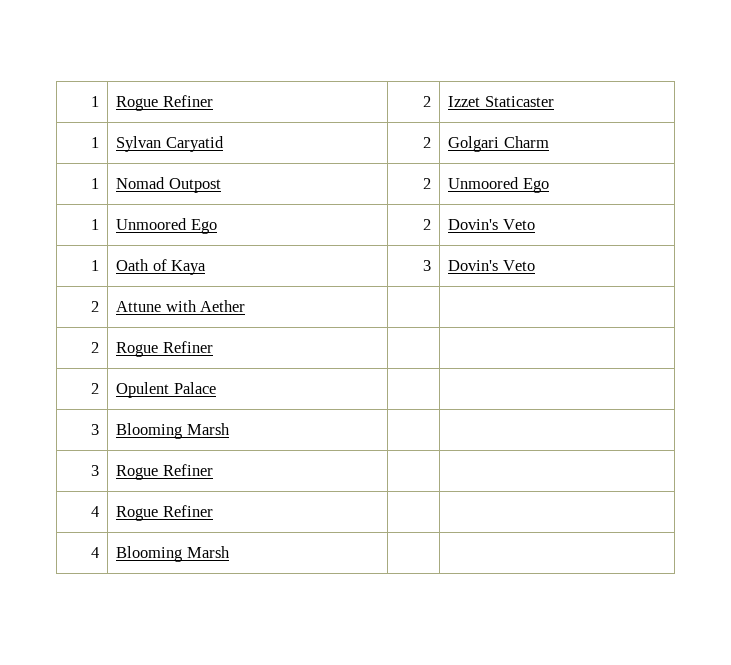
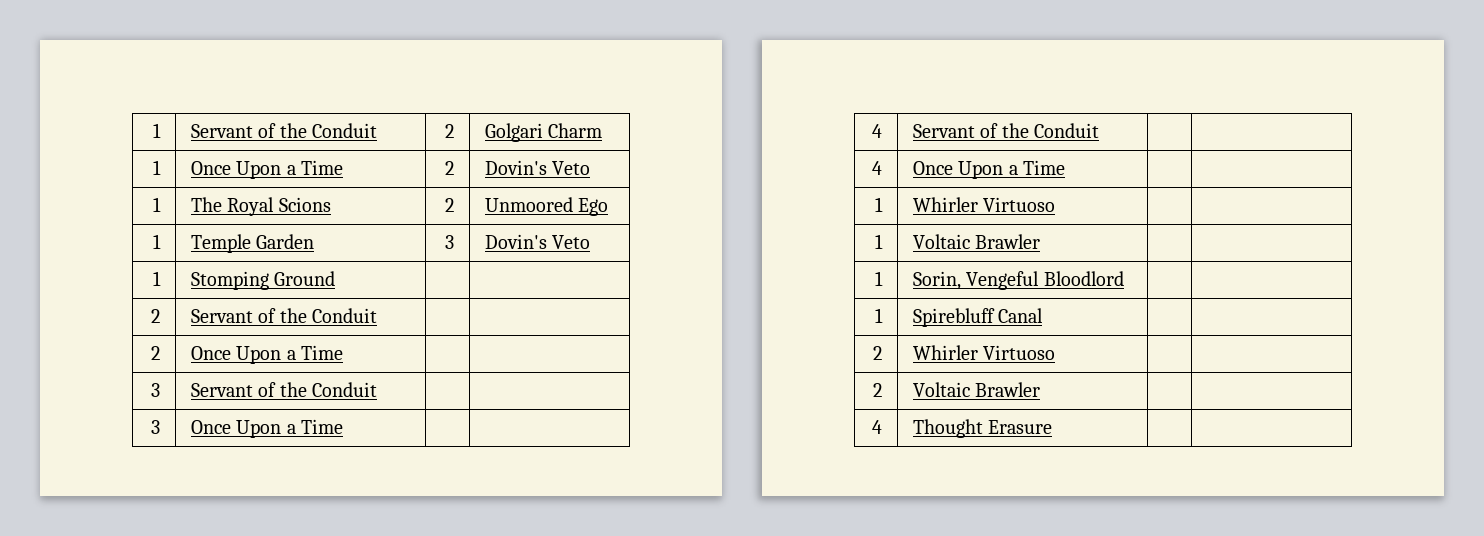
[90,96,99,107] [116,95,213,111] [422,96,431,107] [448,96,554,107] [90,137,99,148] [116,136,224,152] [422,137,431,148] [448,136,549,152] [90,178,99,189] [116,177,221,193] 1 | Rogue Refiner | 2 | Izzet Staticaster // 1 | Sylvan Caryatid | 2 | Golgari Charm // 1 | Nomad Outpost -> [153,123,162,138] [190,123,378,138] [445,124,455,138] [484,123,603,142] [153,160,162,175] [190,160,344,179] [445,161,455,175] [484,160,591,175] [153,197,162,212] [190,197,331,216] 1 | Servant of the Conduit | 2 | Golgari Charm // 1 | Once Upon a Time | 2 | Dovin's Veto // 1 | The Royal Scions
[116,218,217,234] [422,219,431,230] [448,219,535,230] [90,260,99,271] [116,259,207,275] [422,260,431,271] [448,260,535,271] [90,301,99,312] [116,300,246,312] [90,342,99,353] [116,341,213,357] [90,383,99,394] [116,382,216,398] [90,424,99,435] [116,423,230,439] [90,465,99,476] [116,464,213,480] [90,506,99,517] [116,505,213,521] [90,547,99,558] [116,546,230,562] Unmoored Ego | 2 | Dovin's Veto // 1 | Oath of Kaya | 3 | Dovin's Veto // 2 | Attune with Aether | | // 2 | Rogue Refiner | | // 2 | Opulent Palace | | // 3 | Blooming Marsh | | // 3 | Rogue Refiner | | // 4 | Rogue Refiner | | // 4 | Blooming Marsh -> [190,234,315,253] [445,235,455,249] [484,234,591,249] [153,271,162,286] [190,271,336,290] [151,309,161,323] [190,308,378,323] [151,346,161,360] [190,345,344,364] [151,383,161,397] [190,382,378,397] [151,420,161,434] [190,419,344,438] [872,124,883,138] [912,123,1100,138] [872,161,883,175] [912,160,1066,179] [875,197,884,212] [912,197,1056,212] [875,234,884,249] [912,234,1041,249] [875,271,884,286] [912,271,1124,290] [875,308,884,323] [912,308,1044,327] [873,346,883,360] [912,345,1056,360] [873,383,883,397] [912,382,1041,397] [872,420,883,434] [912,419,1053,438] Temple Garden | 3 | Dovin's Veto // 1 | Stomping Ground | | // 2 | Servant of the Conduit | | // 2 | Once Upon a Time | | // 3 | Servant of the Conduit | | // 3 | Once Upon a Time | | // 4 | Servant of the Conduit | | // 4 | Once Upon a Time | | // 1 | Whirler Virtuoso | | // 1 | Voltaic Brawler | | // 1 | Sorin, Vengeful Bloodlord | | // 1 | Spirebluff Canal | | // 2 | Whirler Virtuoso | | // 2 | Voltaic Brawler | | // 4 | Thought Erasure

